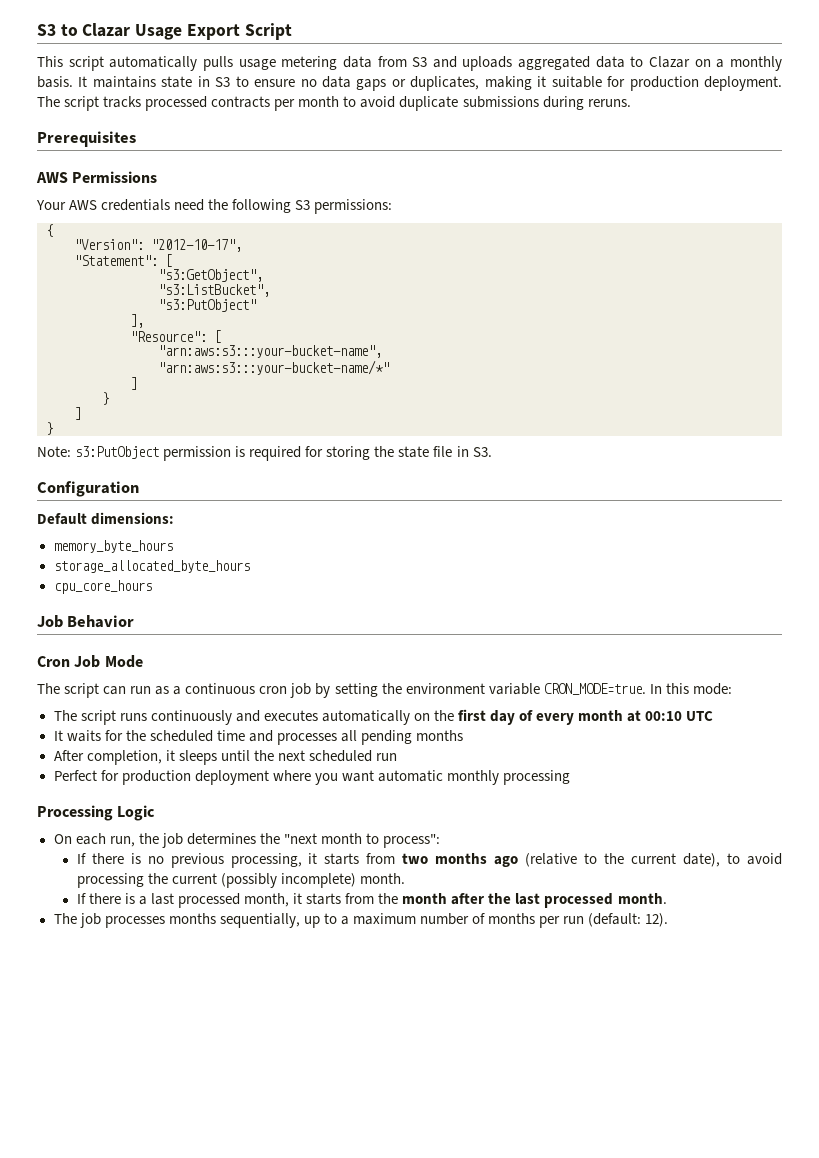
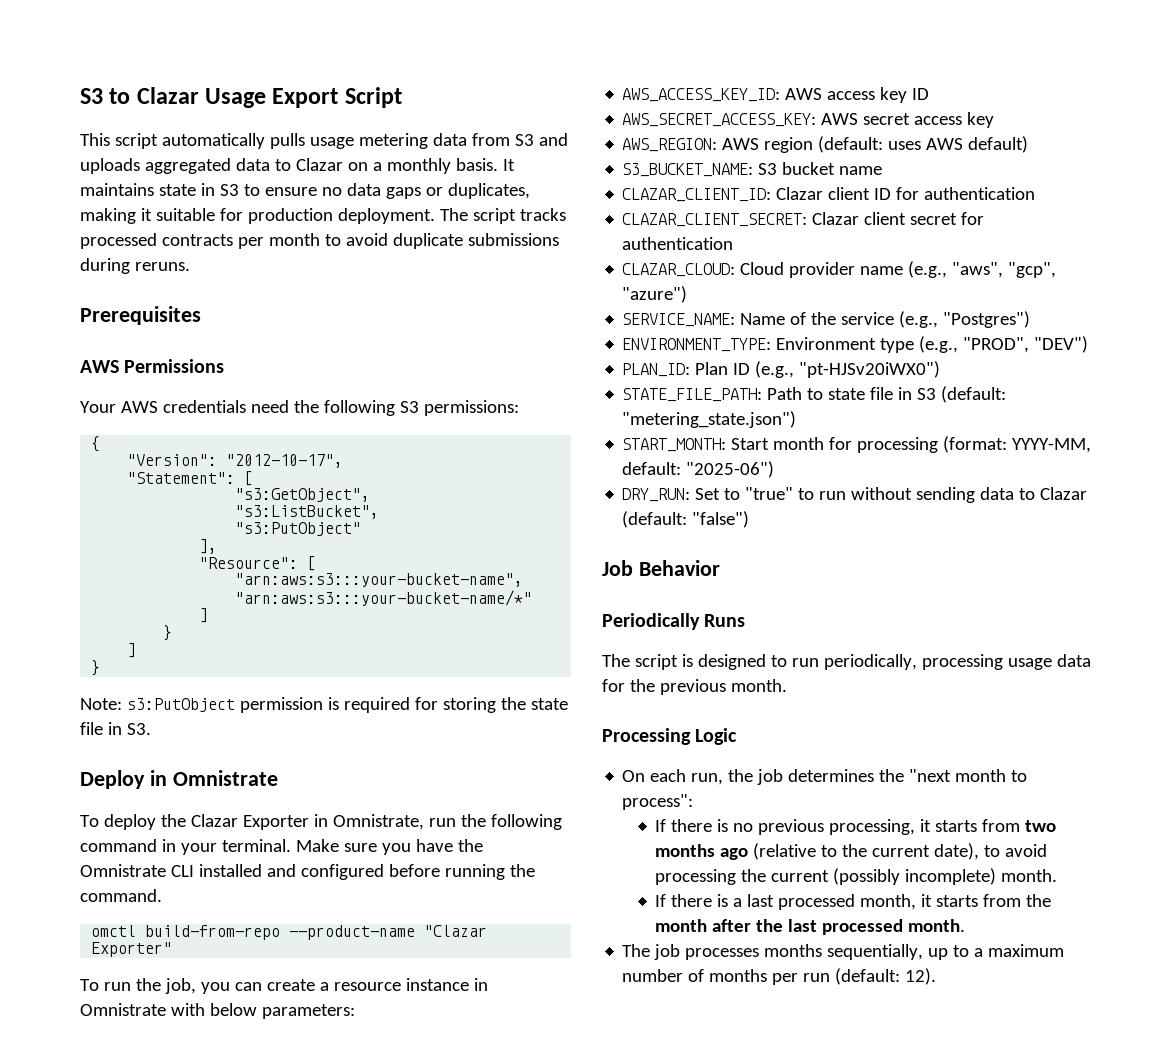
[37,481,139,497] [37,512,175,525] [53,540,173,553] [53,560,250,573] [53,580,152,594] Configuration // Default dimensions: // memory_byte_hours // storage_allocated_byte_hours // cpu_core_hours -> [80,770,278,789] [80,814,562,830] [80,839,483,855] [80,864,535,880] [80,889,162,902] [91,925,488,940] [91,942,173,957] [80,978,488,994] [80,1003,355,1019] [622,87,930,103] [622,112,995,128] [622,136,1029,153] [622,162,883,177] [622,187,1036,202] [622,212,985,227] [622,237,734,250] [622,261,1057,278] [622,286,688,303] [622,311,1031,328] [622,336,1089,353] [622,361,941,378] [622,386,1007,403] [622,411,797,428] [622,436,1092,453] [622,461,775,478] [622,487,1088,503] [622,511,750,528] Deploy in Omnistrate // To deploy the Clazar Exporter in Omnistrate, run the following command in your terminal. Make sure you have the Omnistrate CLI installed and configured before running the command. // omctl build-from-repo --product-name "Clazar Exporter" // To run the job, you can create a resource instance in Omnistrate with below parameters: // AWS_ACCESS_KEY_ID: AWS access key ID // AWS_SECRET_ACCESS_KEY: AWS secret access key // AWS_REGION: AWS region (default: uses AWS default) // S3_BUCKET_NAME: S3 bucket name // CLAZAR_CLIENT_ID: Clazar client ID for authentication // CLAZAR_CLIENT_SECRET: Clazar client secret for authentication // CLAZAR_CLOUD: Cloud provider name (e.g., "aws", "gcp", "azure") // SERVICE_NAME: Name of the service (e.g., "Postgres") // ENVIRONMENT_TYPE: Environment type (e.g., "PROD", "DEV") // PLAN_ID: Plan ID (e.g., "pt-HJSv20iWX0") // STATE_FILE_PATH: Path to state file in S3 (default: "metering_state.json") // START_MONTH: Start month for processing (format: YYYY-MM, default: "2025-06") // DRY_RUN: Set to "true" to run without sending data to Clazar (default: "false")
[37,655,143,668] [37,683,732,698] [53,709,714,725] [53,730,464,745] [53,750,397,765] [53,770,570,785] Cron Job Mode // The script can run as a continuous cron job by setting the environment variable CRON_MODE=true. In this mode: // The script runs continuously and executes automatically on the first day of every month at 00:10 UTC // It waits for the scheduled time and processes all pending months // After completion, it sleeps until the next scheduled run // Perfect for production deployment where you want automatic monthly processing -> [602,613,746,630] [602,654,1091,670] [602,679,787,695] Periodically Runs // The script is designed to run periodically, processing usage data for the previous month.

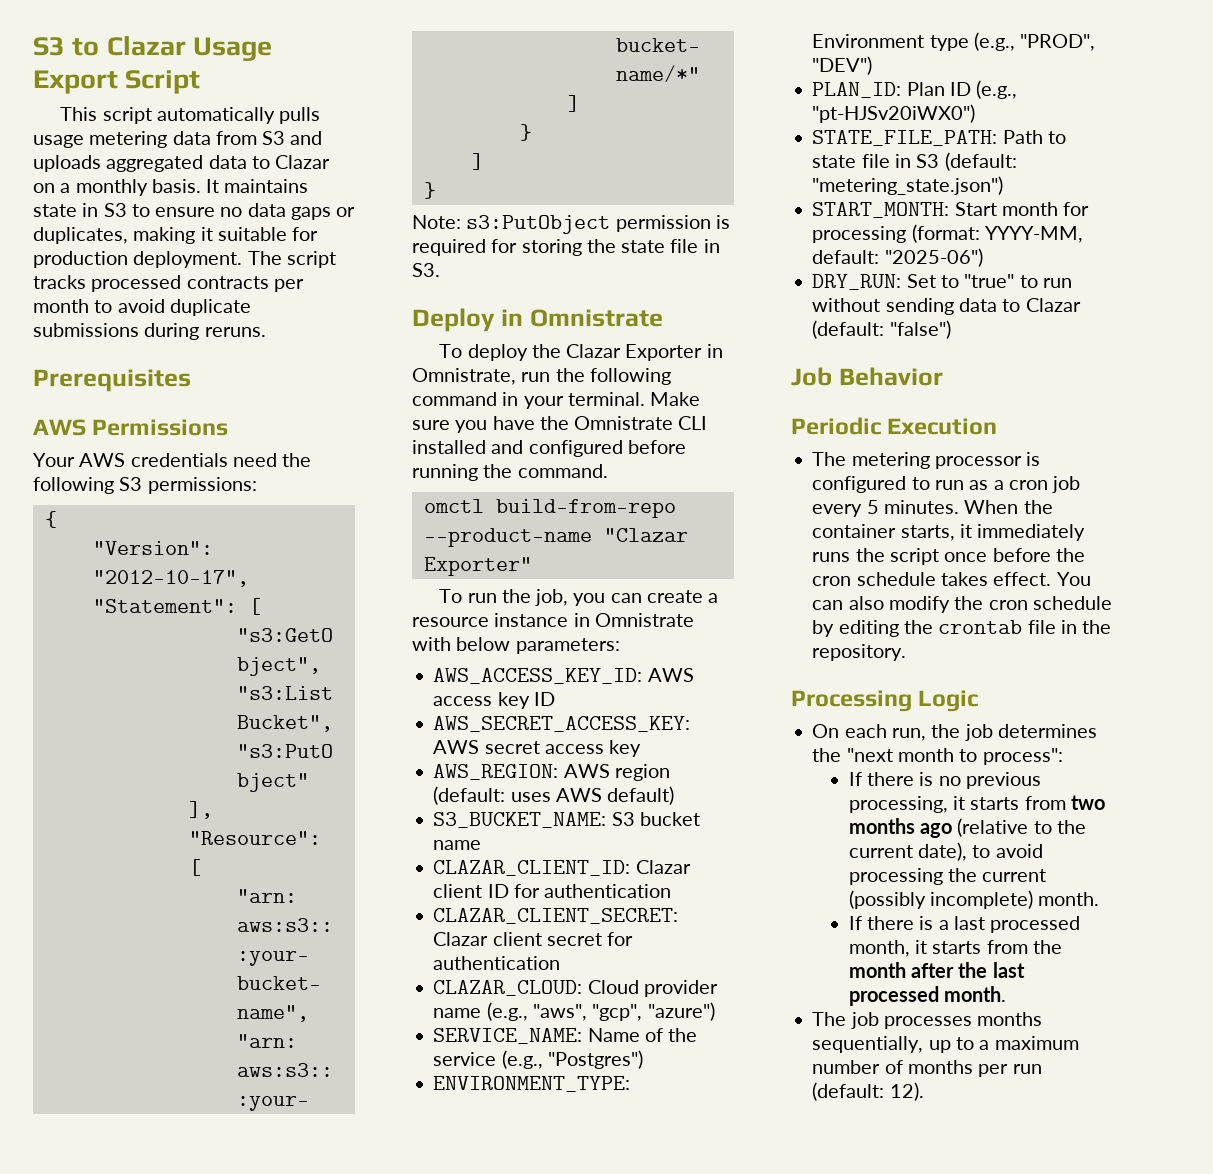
[602,613,746,630] [602,654,1091,670] [602,679,787,695] Periodically Runs // The script is designed to run periodically, processing usage data for the previous month. -> [791,417,998,435] [812,452,1041,469] [812,476,1081,493] [812,500,1053,517] [812,524,1086,541] [812,548,1085,565] [812,572,1091,586] [812,596,1112,613] [812,620,1112,637] [812,644,907,661] Periodic Execution // The metering processor is configured to run as a cron job every 5 minutes. When the container starts, it immediately runs the script once before the cron schedule takes effect. You can also modify the cron schedule by editing the crontab file in the repository.

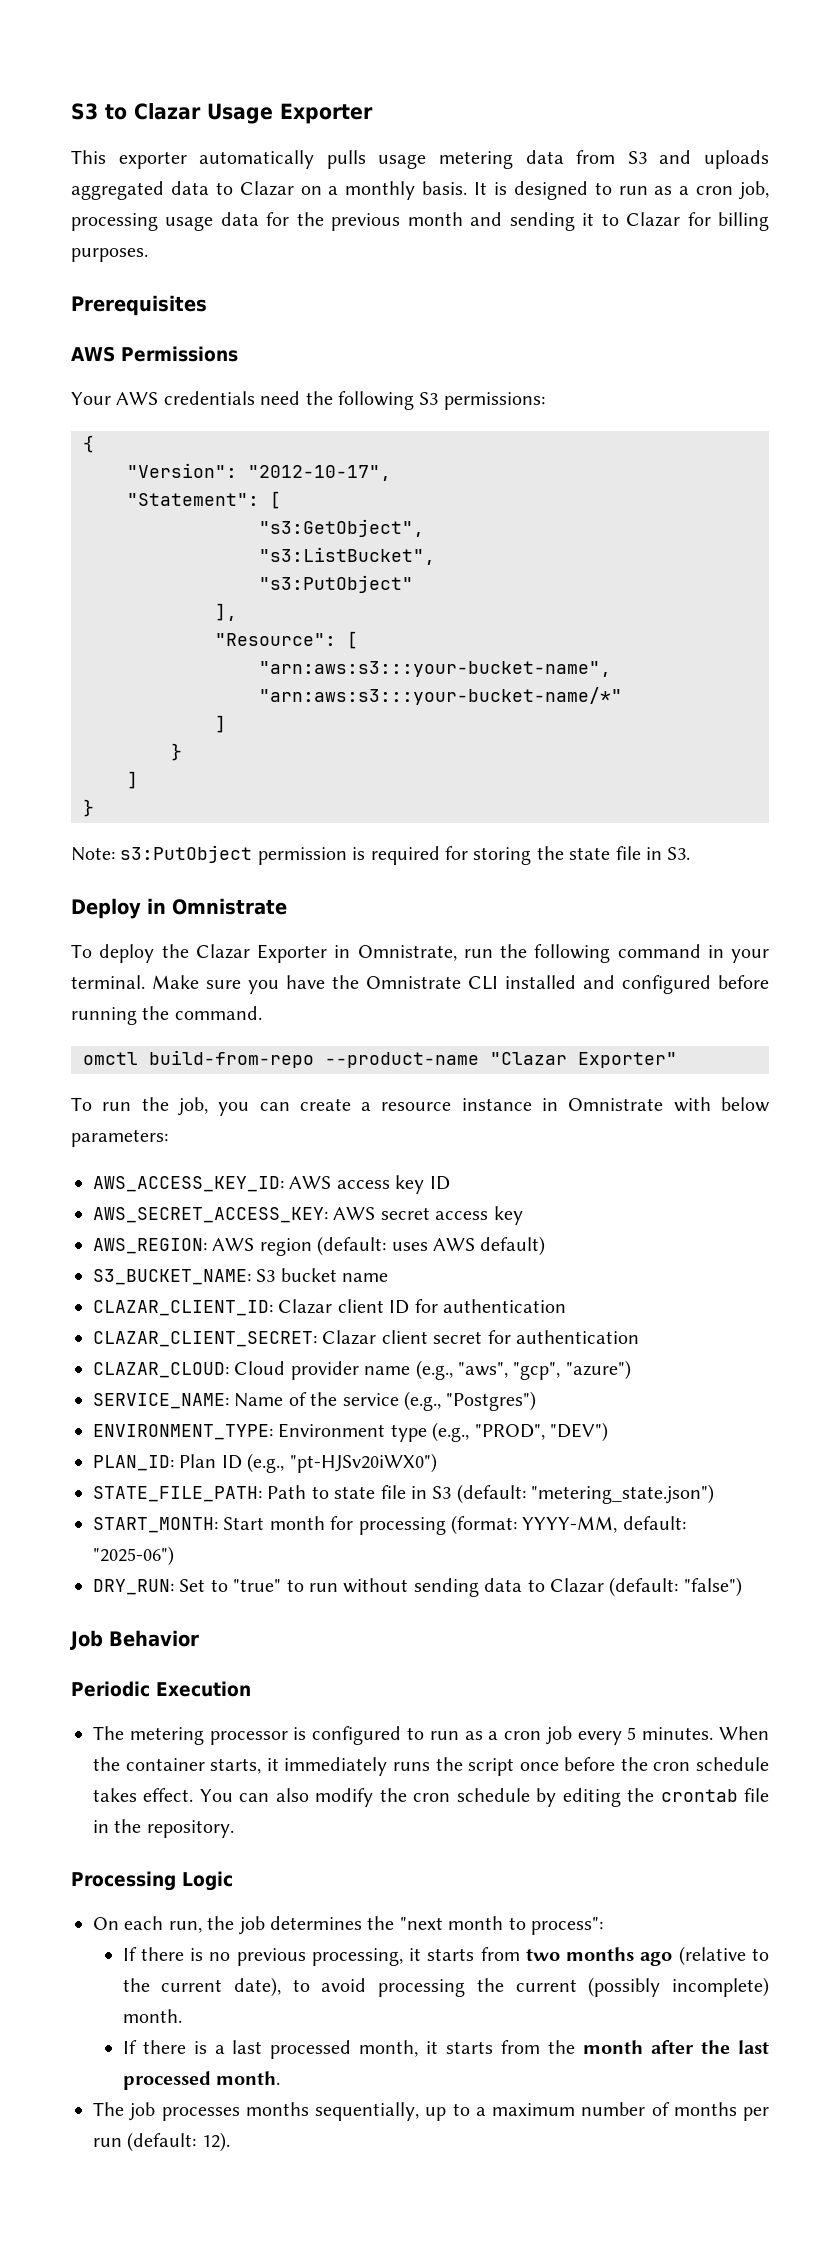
[33,70,201,94] Export Script -> [280,103,373,124] Exporter
[102,107,152,124] script -> [118,151,187,169] exporter
[224,179,309,193] [33,203,356,220] [33,227,319,244] [33,251,336,268] [33,275,304,292] [33,299,251,316] [33,323,266,340] maintains state in S3 to ensure no data gaps or duplicates, making it suitable for production deployment. The script tracks processed contracts per month to avoid duplicate submissions during reruns. -> [493,181,769,200] [71,212,769,231] [71,248,148,262] is designed to run as a cron job, processing usage data for the previous month and sending it to Clazar for billing purposes.

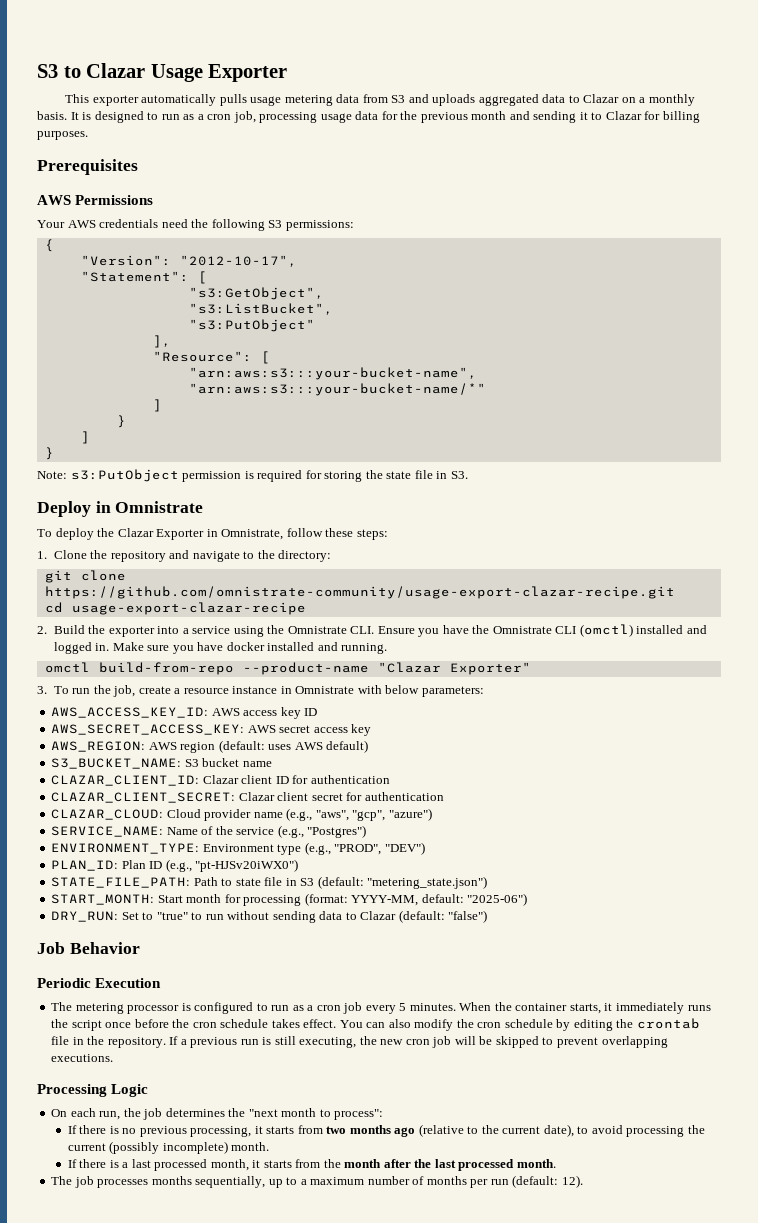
[463,944,769,963] [71,975,241,989] run the following command in your terminal. Make sure -> [286,528,388,540] [37,550,332,562] [44,570,126,583] [44,586,675,599] [44,602,306,615] [37,625,415,637] follow these steps: // 1. Clone the repository and navigate to the directory: // git clone https://github.com/omnistrate-community/usage-export-clazar-recipe.git // cd usage-export-clazar-recipe // 2. Build the exporter into a service using the Omnistrate CLI. Ensure
[505,975,769,994] [71,1006,262,1025] installed and configured before running the command. -> [579,624,707,637] [53,642,388,654] (omctl) installed and logged in. Make sure you have docker installed and running.
(677, 1060) none -> [37,686,47,694] 3.
[218,1102,290,1116] you can -> (136, 691) none
(234, 1829) none -> [169,1036,668,1048] [51,1054,114,1062] If a previous run is still executing, the new cron job will be skipped to prevent overlapping executions.

